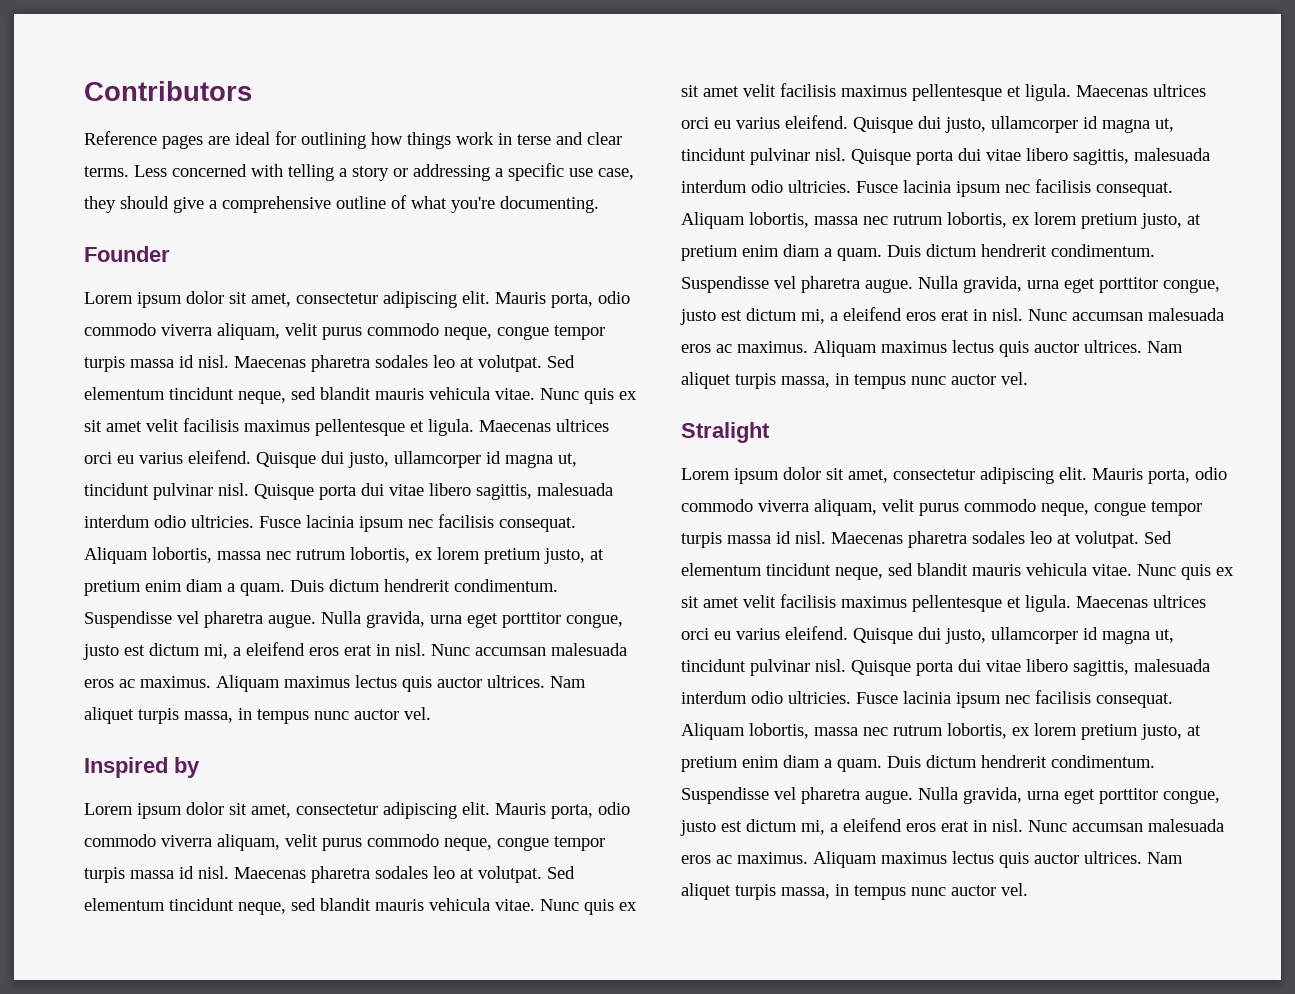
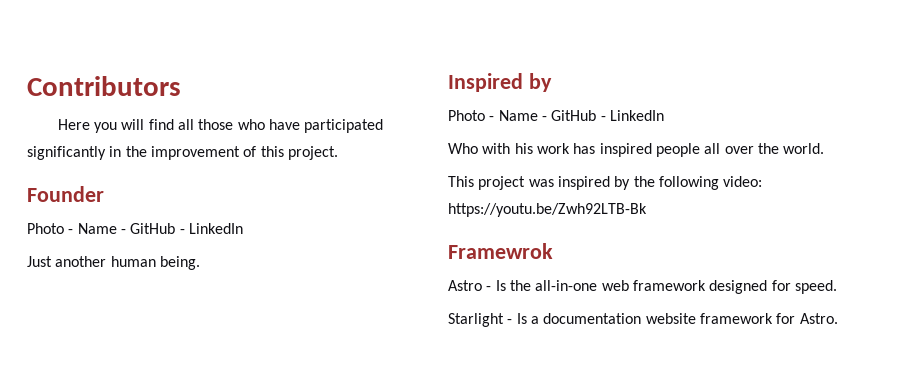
[84,131,622,149] [84,163,634,181] [84,195,599,213] [84,246,170,262] [84,291,630,308] [84,323,605,340] [84,355,575,372] [84,387,637,404] [84,418,609,436] [84,450,577,468] [84,483,613,500] [84,514,576,532] [84,547,604,564] [84,579,558,596] [84,611,623,628] [83,642,627,660] [84,675,586,692] [84,707,431,724] [84,757,200,778] [84,802,630,819] [84,834,605,851] [84,866,575,883] [84,898,637,915] [681,83,1206,101] [681,115,1174,133] [681,148,1210,165] [681,179,1173,197] [681,212,1201,229] [681,244,1155,261] [681,276,1220,293] [680,307,1224,325] [681,340,1183,357] [681,372,1028,389] [681,422,770,443] [681,467,1227,484] [681,499,1202,516] [681,531,1172,548] [681,563,1234,580] [681,594,1206,612] [681,626,1174,644] [681,659,1210,676] [681,690,1173,708] [681,723,1201,740] [681,755,1155,772] [681,787,1220,804] [680,818,1224,836] [681,851,1183,868] [681,883,1028,900] Reference pages are ideal for outlining how things work in terse and clear terms. Less concerned with telling a story or addressing a specific use case, they should give a comprehensive outline of what you're documenting. // Founder // Lorem ipsum dolor sit amet, consectetur adipiscing elit. Mauris porta, odio commodo viverra aliquam, velit purus commodo neque, congue tempor turpis massa id nisl. Maecenas pharetra sodales leo at volutpat. Sed elementum tincidunt neque, sed blandit mauris vehicula vitae. Nunc quis ex sit amet velit facilisis maximus pellentesque et ligula. Maecenas ultrices orci eu varius eleifend. Quisque dui justo, ullamcorper id magna ut, tincidunt pulvinar nisl. Quisque porta dui vitae libero sagittis, malesuada interdum odio ultricies. Fusce lacinia ipsum nec facilisis consequat. Aliquam lobortis, massa nec rutrum lobortis, ex lorem pretium justo, at pretium enim diam a quam. Duis dictum hendrerit condimentum. Suspendisse vel pharetra augue. Nulla gravida, urna eget porttitor congue, justo est dictum mi, a eleifend eros erat in nisl. Nunc accumsan malesuada eros ac maximus. Aliquam maximus lectus quis auctor ultrices. Nam aliquet turpis massa, in tempus nunc auctor vel. // Inspired by // Lorem ipsum dolor sit amet, consectetur adipiscing elit. Mauris porta, odio commodo viverra aliquam, velit purus commodo neque, congue tempor turpis massa id nisl. Maecenas pharetra sodales leo at volutpat. Sed elementum tincidunt neque, sed blandit mauris vehicula vitae. Nunc quis ex sit amet velit facilisis maximus pellentesque et ligula. Maecenas ultrices orci eu varius eleifend. Quisque dui justo, ullamcorper id magna ut, tincidunt pulvinar nisl. Quisque porta dui vitae libero sagittis, malesuada interdum odio ultricies. Fusce lacinia ipsum nec facilisis consequat. Aliquam lobortis, massa nec rutrum lobortis, ex lorem pretium justo, at pretium enim diam a quam. Duis dictum hendrerit condimentum. Suspendisse vel pharetra augue. Nulla gravida, urna eget porttitor congue, justo est dictum mi, a eleifend eros erat in nisl. Nunc accumsan malesuada eros ac maximus. Aliquam maximus lectus quis auctor ultrices. Nam aliquet turpis massa, in tempus nunc auctor vel. // Stralight // Lorem ipsum dolor sit amet, consectetur adipiscing elit. Mauris porta, odio commodo viverra aliquam, velit purus commodo neque, congue tempor turpis massa id nisl. Maecenas pharetra sodales leo at volutpat. Sed elementum tincidunt neque, sed blandit mauris vehicula vitae. Nunc quis ex sit amet velit facilisis maximus pellentesque et ligula. Maecenas ultrices orci eu varius eleifend. Quisque dui justo, ullamcorper id magna ut, tincidunt pulvinar nisl. Quisque porta dui vitae libero sagittis, malesuada interdum odio ultricies. Fusce lacinia ipsum nec facilisis consequat. Aliquam lobortis, massa nec rutrum lobortis, ex lorem pretium justo, at pretium enim diam a quam. Duis dictum hendrerit condimentum. Suspendisse vel pharetra augue. Nulla gravida, urna eget porttitor congue, justo est dictum mi, a eleifend eros erat in nisl. Nunc accumsan malesuada eros ac maximus. Aliquam maximus lectus quis auctor ultrices. Nam aliquet turpis massa, in tempus nunc auctor vel. -> [57,119,384,133] [27,146,338,160] [27,186,104,202] [27,223,243,234] [27,256,200,270] [448,73,552,92] [448,110,664,121] [448,143,825,157] [448,176,763,190] [448,203,647,217] [448,243,553,259] [448,280,837,294] [448,313,838,327] Here you will find all those who have participated significantly in the improvement of this project. // Founder // Photo - Name - GitHub - LinkedIn // Just another human being. // Inspired by // Photo - Name - GitHub - LinkedIn // Who with his work has inspired people all over the world. // This project was inspired by the following video: https://youtu.be/Zwh92LTB-Bk // Framewrok // Astro - Is the all-in-one web framework designed for speed. // Starlight - Is a documentation website framework for Astro.

